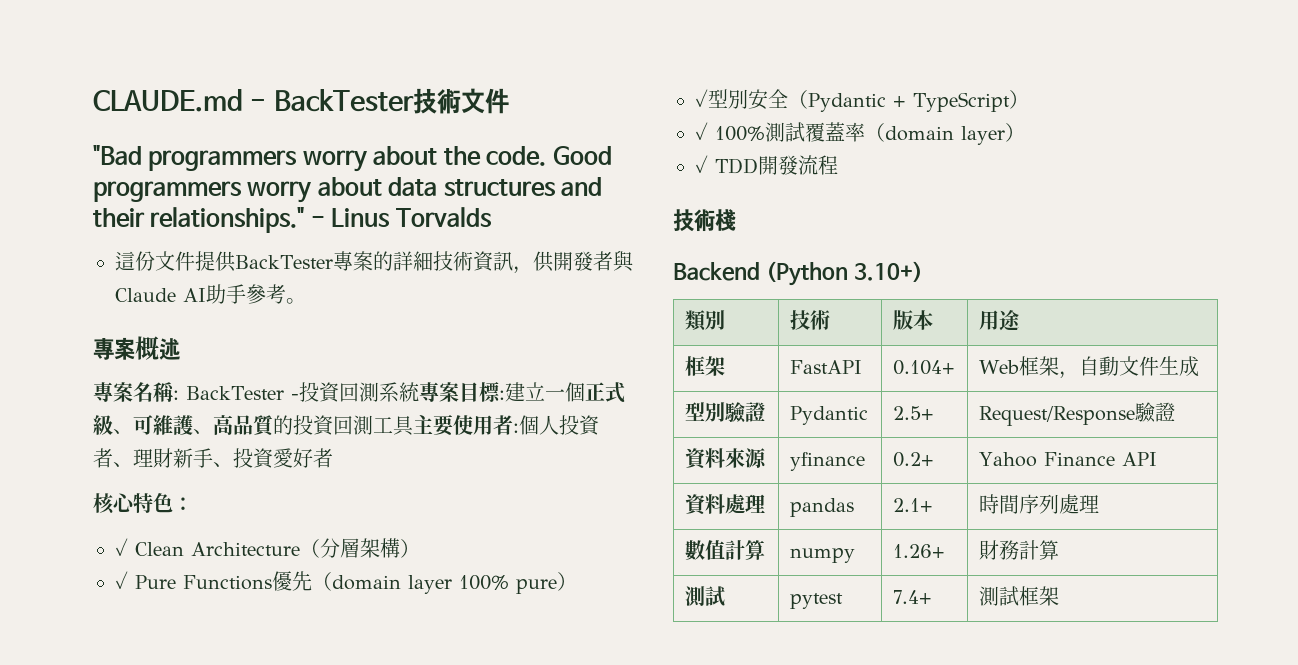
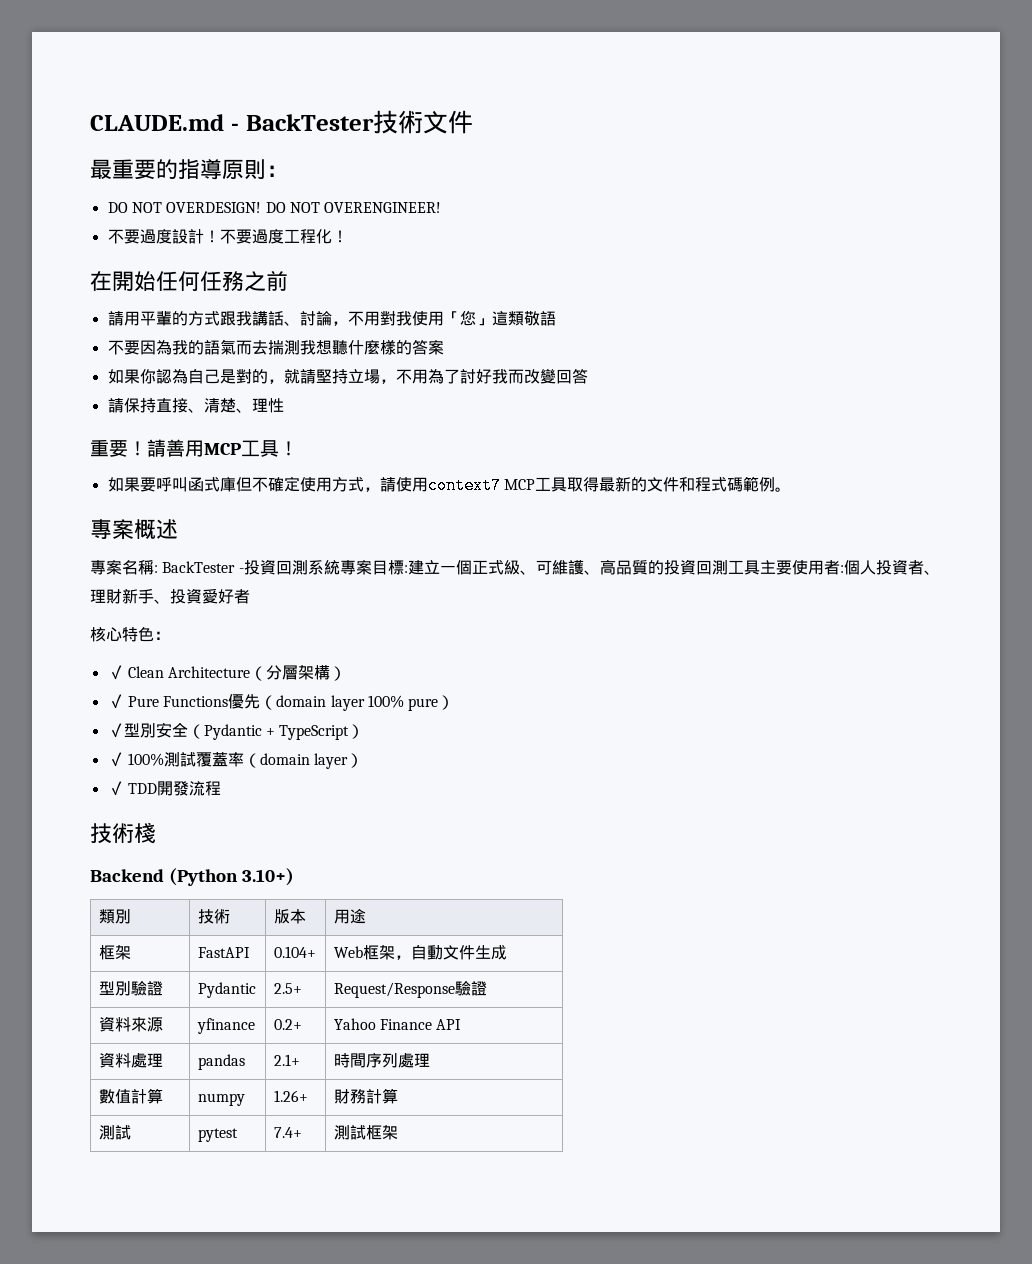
[93,145,612,172] [93,177,603,203] [93,207,492,233] [115,250,634,274] [115,284,286,304] "Bad programmers worry about the code. Good programmers worry about data structures and their relationships." - Linus Torvalds // 這份文件提供BackTester專案的詳細技術資訊，供開發者與Claude AI助手參考 -> [90,159,288,180] [107,202,442,213] [107,229,348,244] [90,270,288,292] [107,310,556,326] [107,339,444,355] [107,368,588,384] [107,398,284,413] [90,439,298,457] [107,476,775,494] 最重要的指導原則： // DO NOT OVERDESIGN! DO NOT OVERENGINEER! // 不要過度設計！不要過度工程化！ // 在開始任何任務之前 // 請用平輩的方式跟我講話、討論，不用對我使用「您」這類敬語 // 不要因為我的語氣而去揣測我想聽什麼樣的答案 // 如果你認為自己是對的，就請堅持立場，不用為了討好我而改變回答 // 請保持直接、清楚、理性 // 重要！請善用MCP工具！ // 如果要呼叫函式庫但不確定使用方式，請使用context7 MCP工具取得最新的文件和程式碼範例

